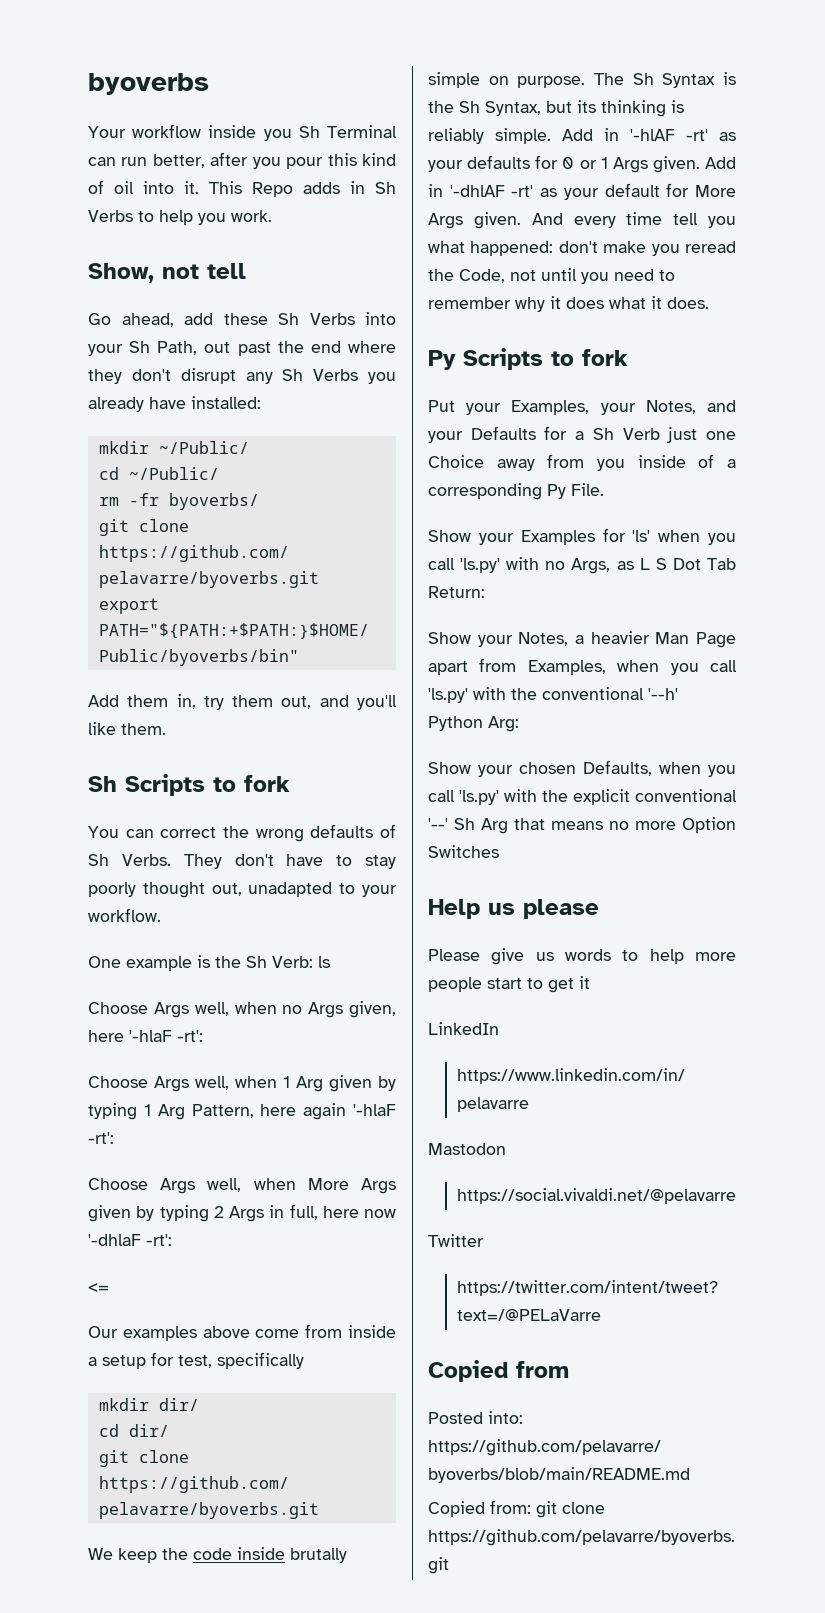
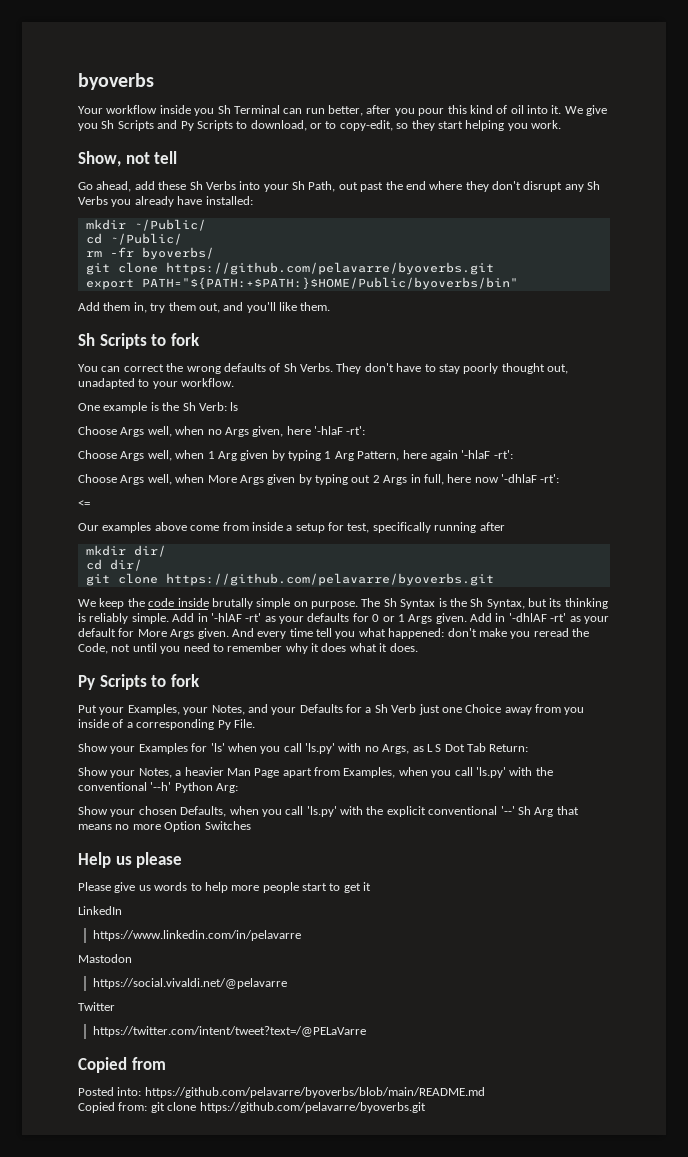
[209,181,396,197] [88,210,193,225] This Repo adds in Sh Verbs to help -> [564,105,608,116] [78,120,505,131] We give you Sh Scripts and Py Scripts to download, or to copy-edit, so they start helping
(209, 1213) none -> [351,475,371,483] out
(304, 1360) none -> [434,522,505,533] running after

